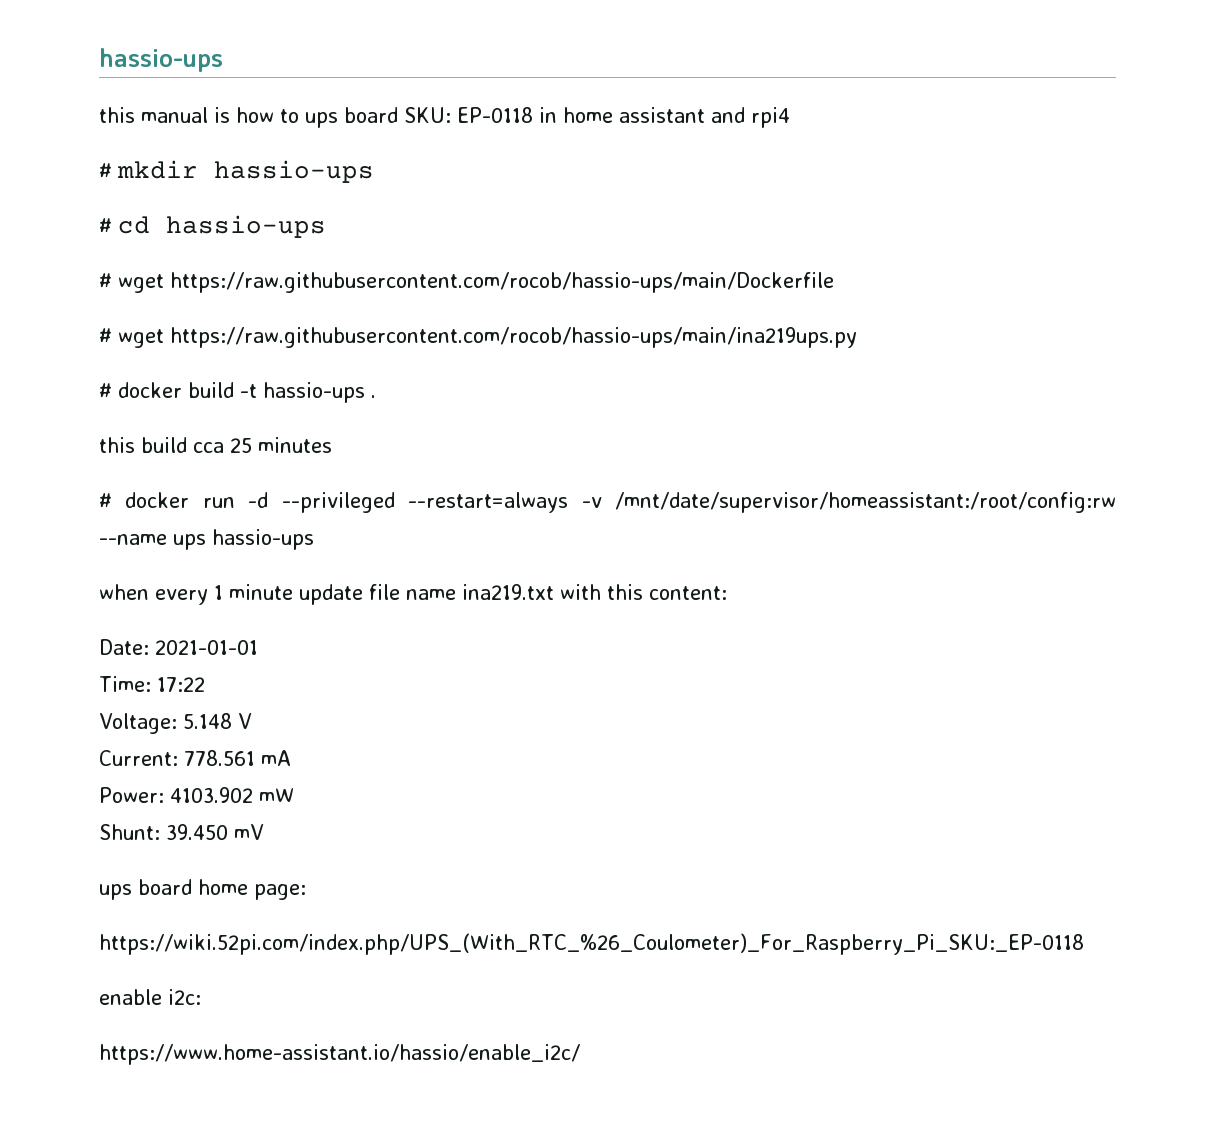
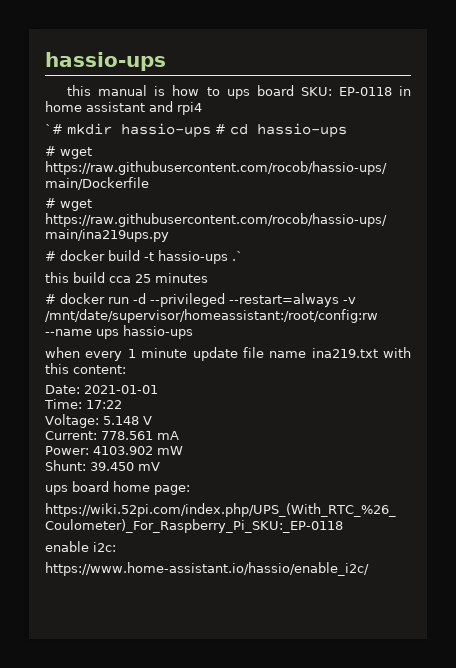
[99,163,112,178] # -> [45,124,63,134] `#
(374, 171) // -> (211, 130) none
[371,395,376,398] . -> [232,251,243,261] .`

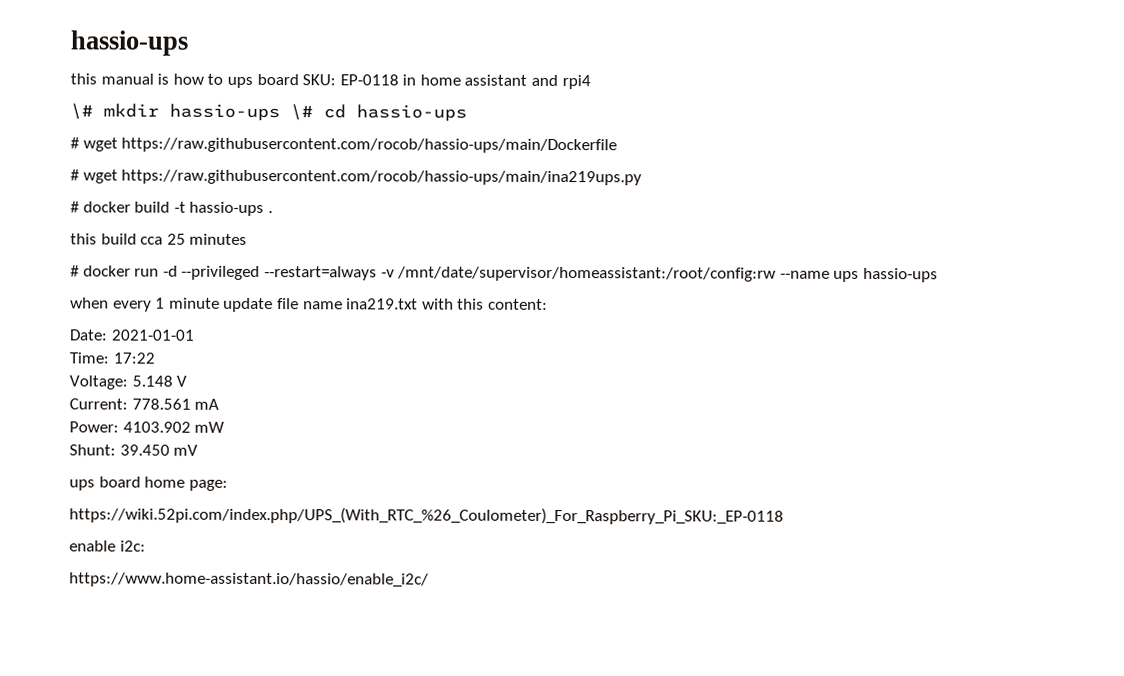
[45,124,63,134] `# -> [70,103,93,120] \#
[215,124,226,134] # -> [290,104,313,121] \#
[232,251,243,261] .` -> [267,211,273,214] .

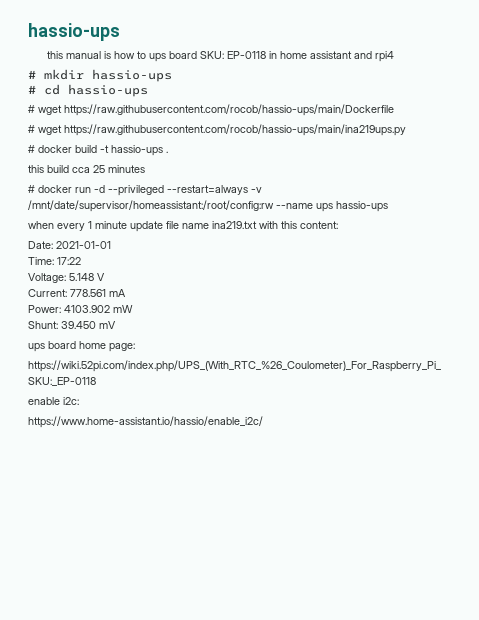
[70,103,93,120] \# -> [28,70,36,79] #
[290,104,313,121] \# -> [28,85,36,94] // #

